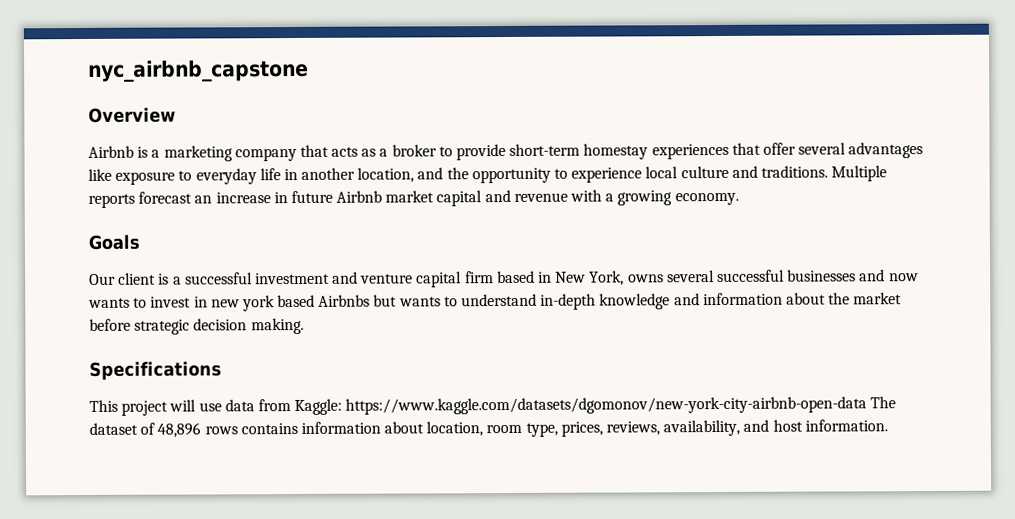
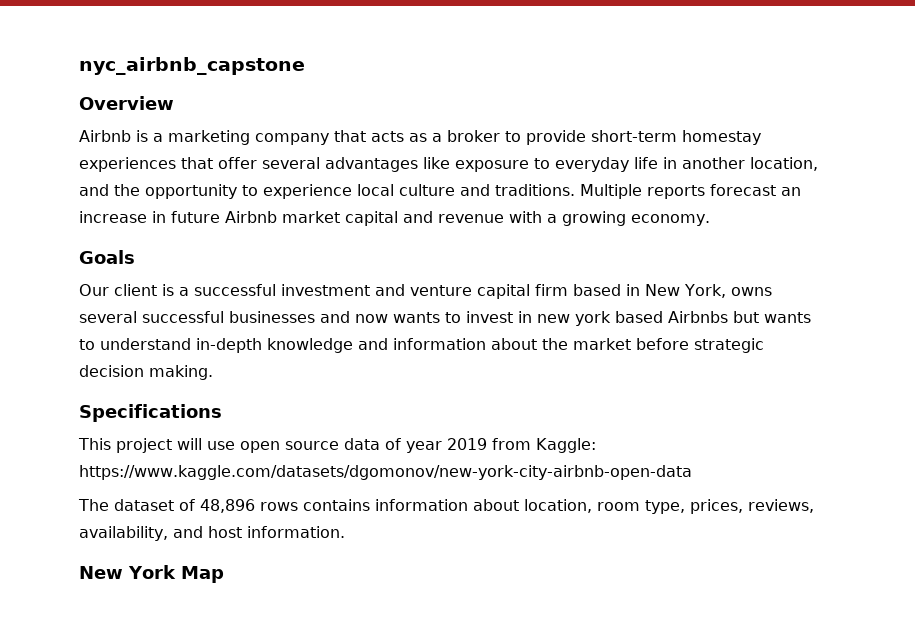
[224,399,255,412] data -> [240,438,487,453] open source data of year 2019
(868, 405) none -> (692, 472) //
(888, 425) none -> [79,565,224,583] // New York Map

